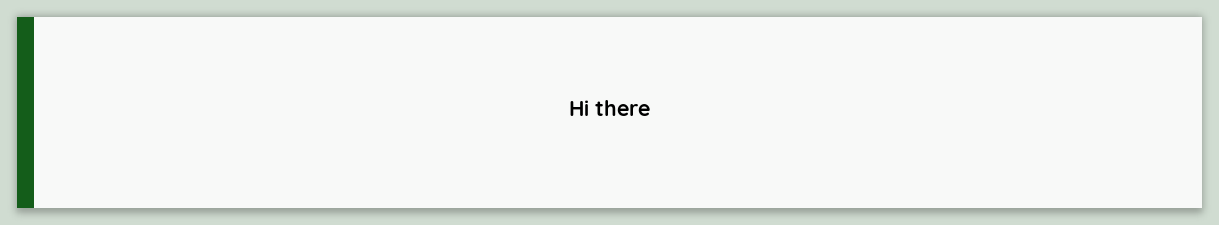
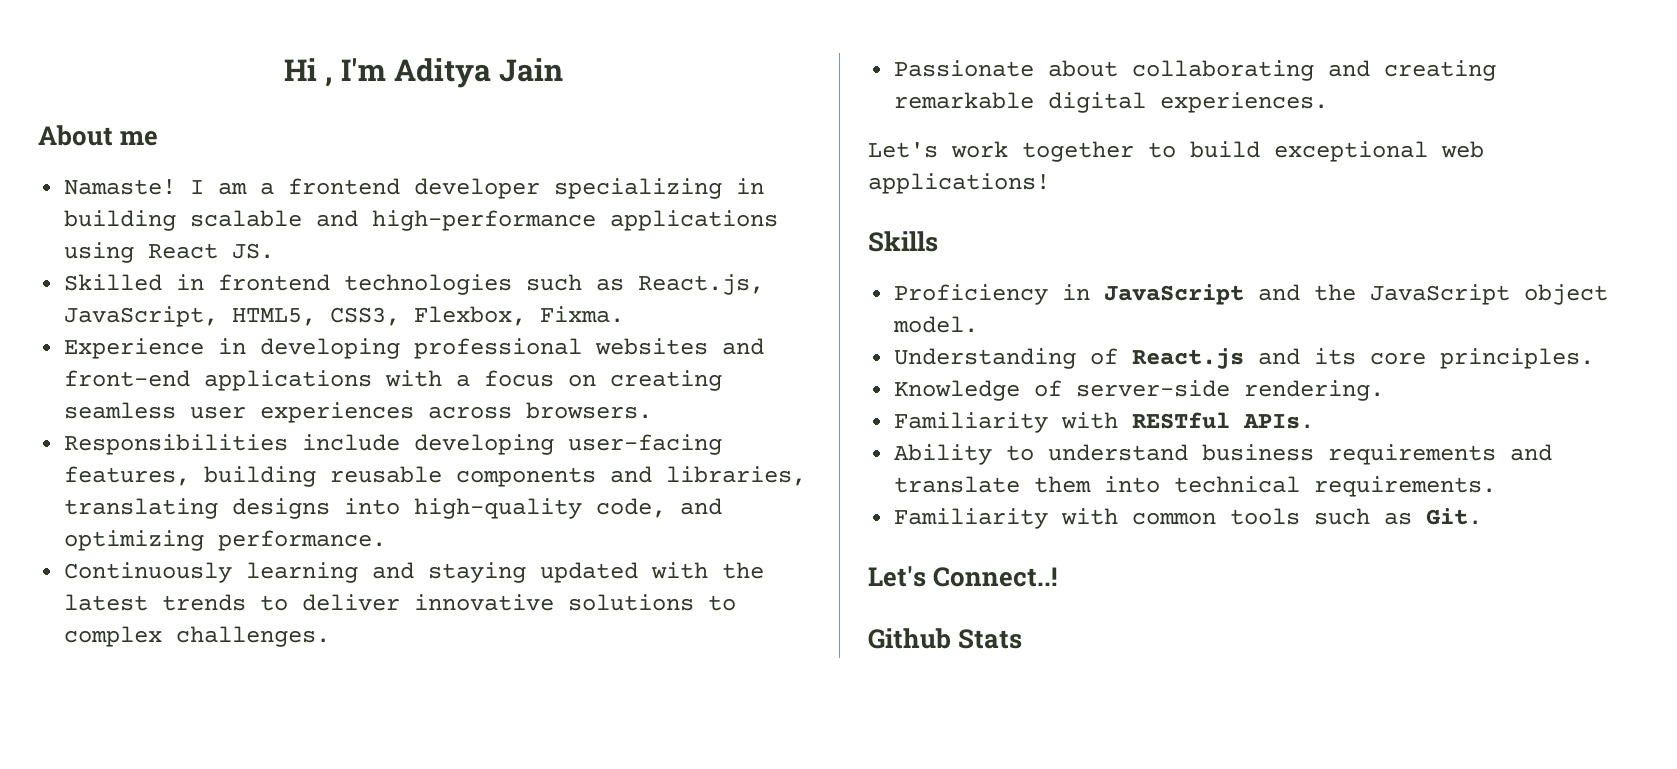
[595,100,650,116] there -> [325,58,563,88] [38,125,159,146] [64,178,765,199] [64,210,779,231] [64,242,275,263] [64,274,765,295] [64,306,625,327] [64,338,765,359] [64,370,723,391] [64,402,653,423] [64,434,723,455] [64,466,807,487] [64,498,723,519] [64,530,387,551] [64,562,765,583] [64,594,737,611] [64,626,331,647] [894,60,1497,81] [894,92,1329,113] [868,141,1484,162] [868,173,1050,194] [868,231,938,252] [894,284,1609,305] [893,316,979,333] [894,348,1595,369] [894,380,1385,401] [894,412,1315,433] [894,444,1553,465] [894,476,1497,497] [894,508,1483,529] [868,566,1058,587] [868,628,1023,649] , I'm Aditya Jain // About me // Namaste! I am a frontend developer specializing in building scalable and high-performance applications using React JS. // Skilled in frontend technologies such as React.js, JavaScript, HTML5, CSS3, Flexbox, Fixma. // Experience in developing professional websites and front-end applications with a focus on creating seamless user experiences across browsers. // Responsibilities include developing user-facing features, building reusable components and libraries, translating designs into high-quality code, and optimizing performance. // Continuously learning and staying updated with the latest trends to deliver innovative solutions to complex challenges. // Passionate about collaborating and creating remarkable digital experiences. // Let's work together to build exceptional web applications! // Skills // Proficiency in JavaScript and the JavaScript object model. // Understanding of React.js and its core principles. // Knowledge of server-side rendering. // Familiarity with RESTful APIs. // Ability to understand business requirements and translate them into technical requirements. // Familiarity with common tools such as Git. // Let's Connect..! // Github Stats

